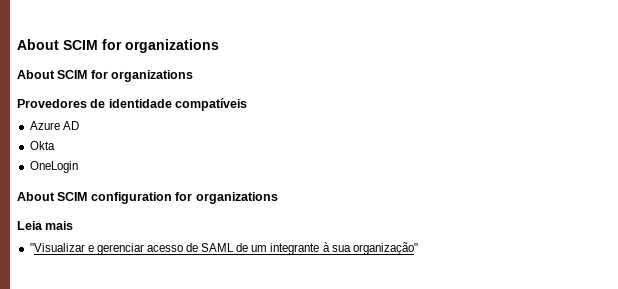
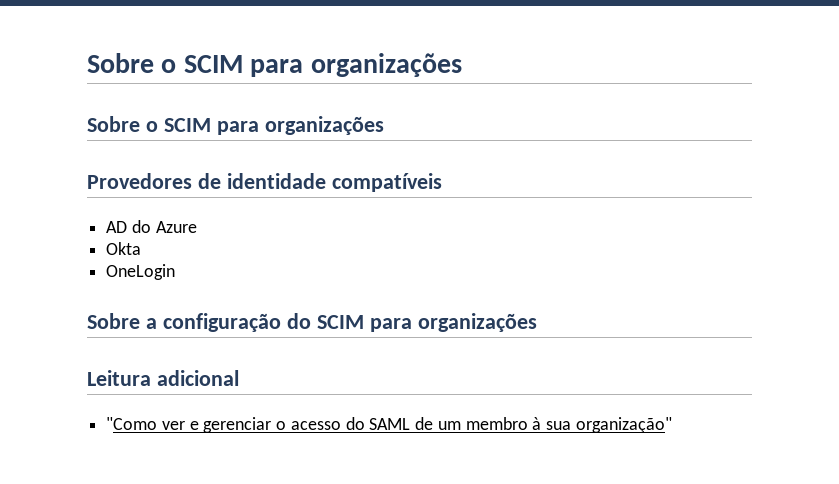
[17,39,219,53] [17,70,194,82] About SCIM for organizations // About SCIM for organizations -> [87,53,462,77] [87,116,384,135] Sobre o SCIM para organizações // Sobre o SCIM para organizações
(248, 104) none -> [106,220,151,233] AD do
[62,121,79,130] AD -> (197, 227) none
[17,192,278,204] [17,221,74,230] [29,243,199,255] About SCIM configuration for organizations // Leia mais // "Visualizar e gerenciar acesso de -> [87,313,537,332] [87,370,239,386] [106,417,365,433] Sobre a configuração do SCIM para organizações // Leitura adicional // "Como ver e gerenciar o acesso do
[270,243,320,255] integrante -> [465,417,528,430] membro

